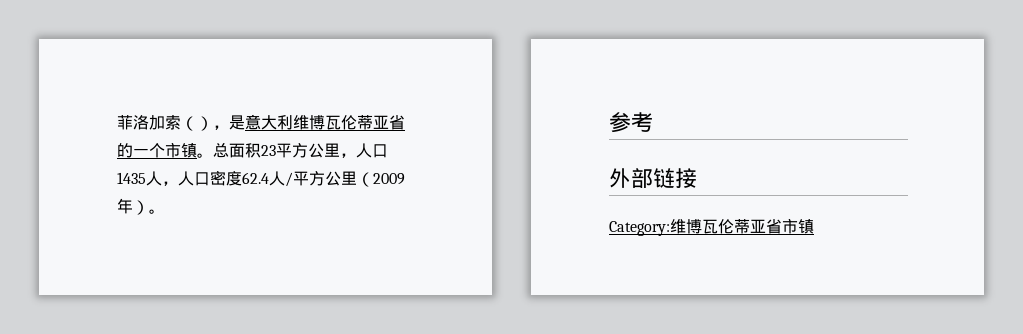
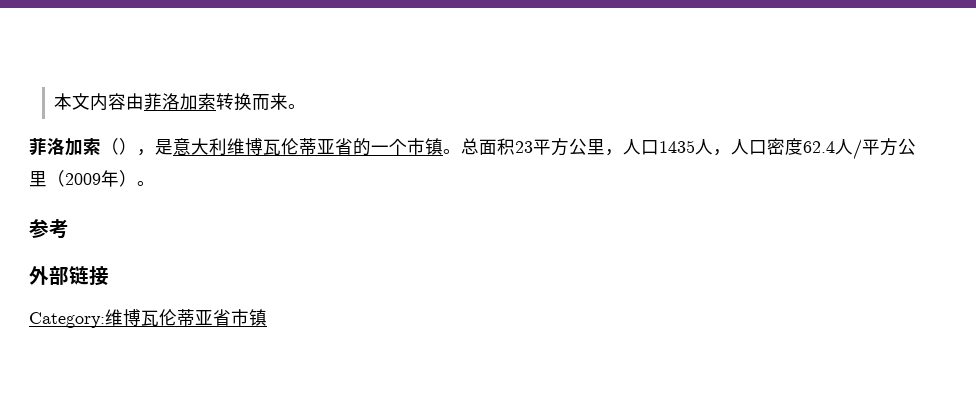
(117, 122) none -> [54,93,307,111] 本文内容由菲洛加索转换而来。 //

